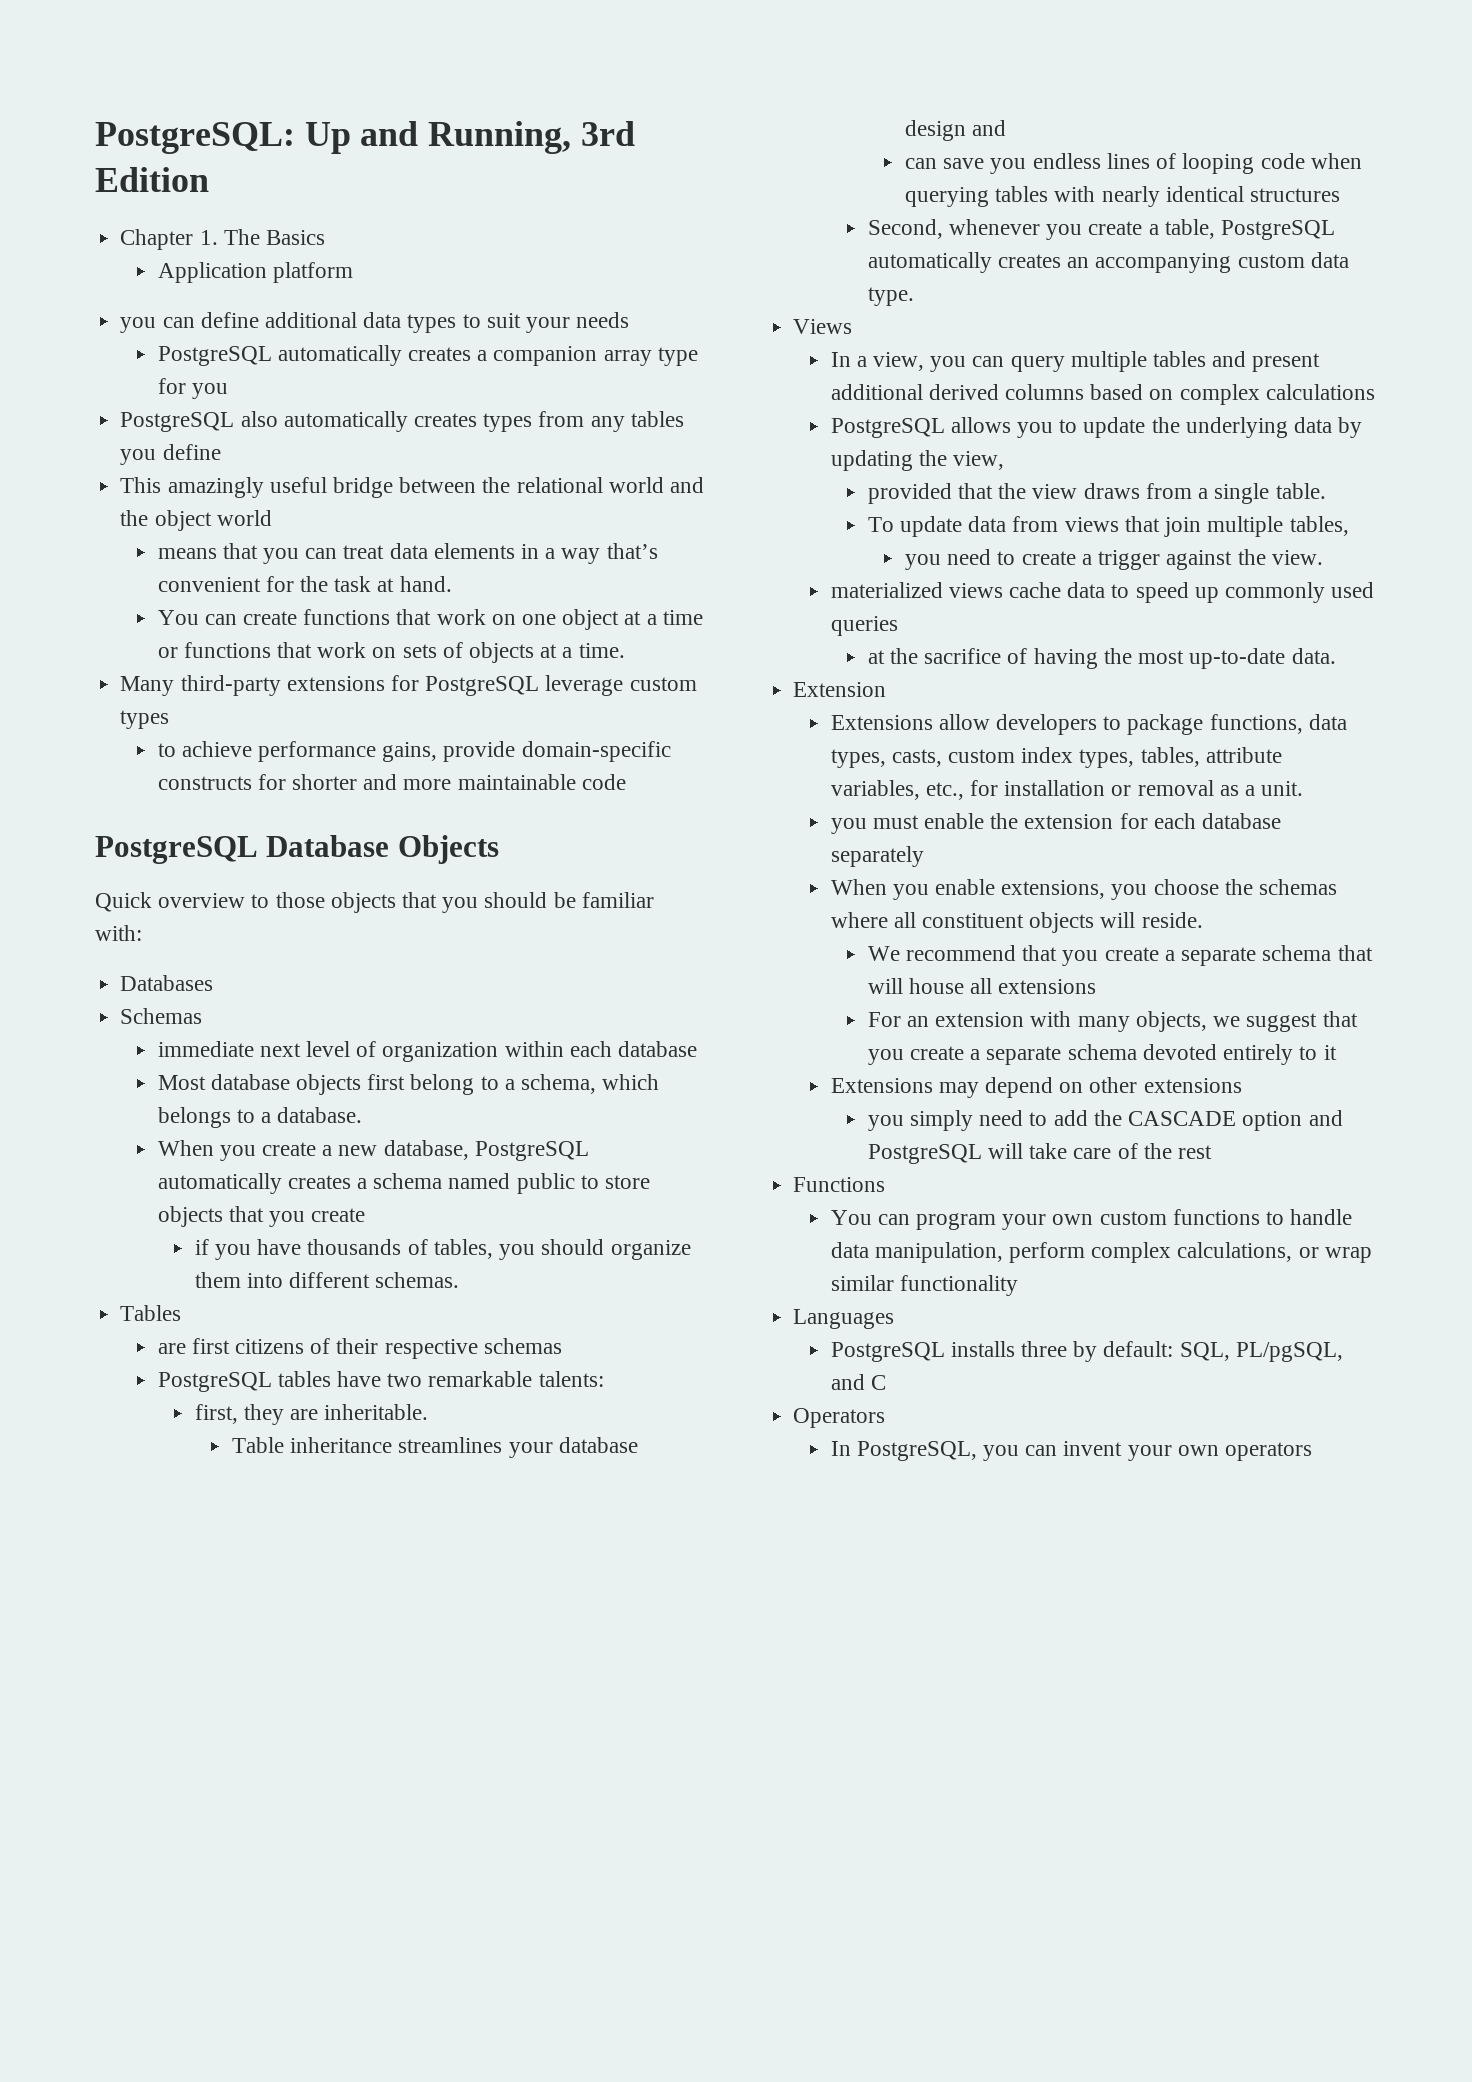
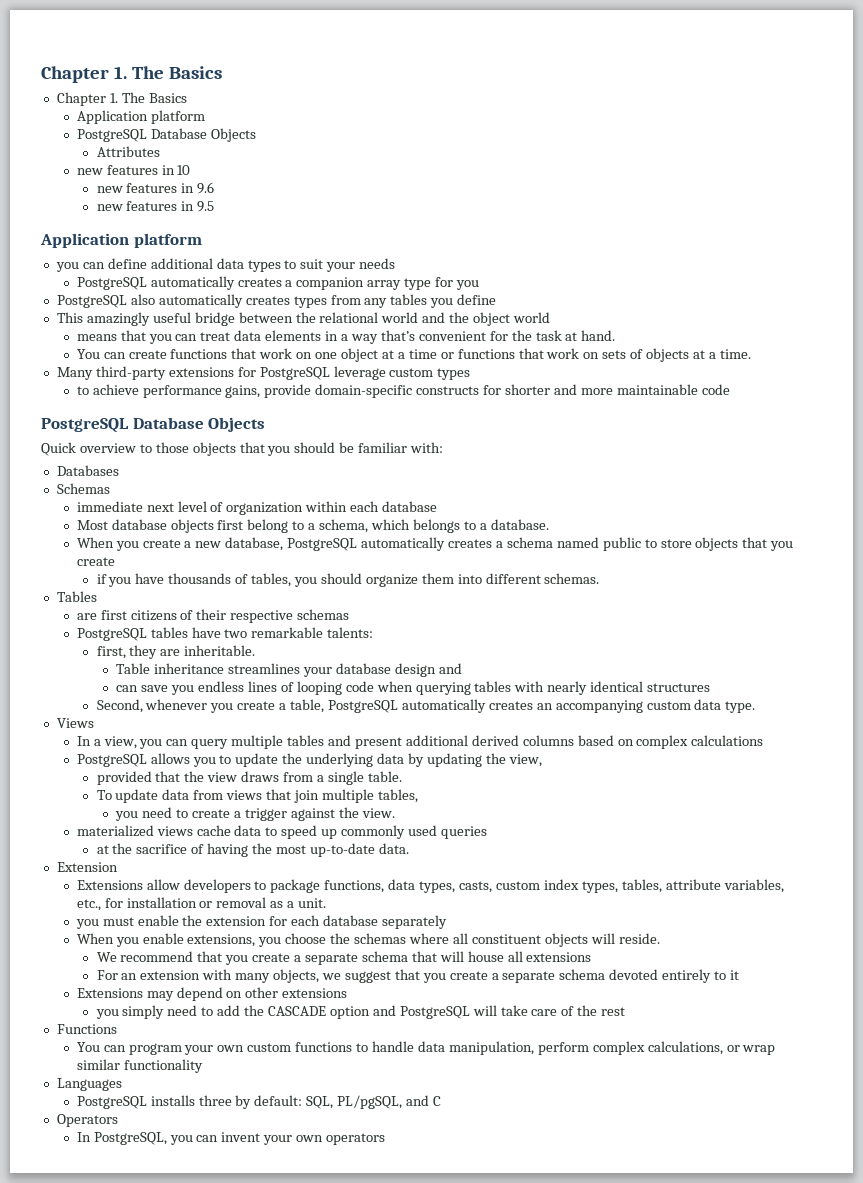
[95,121,635,154] [95,167,209,192] PostgreSQL: Up and Running, 3rd Edition -> [41,66,222,83] Chapter 1. The Basics
(353, 272) none -> [76,128,256,142] [96,146,160,157] [76,165,191,175] [96,182,215,194] [96,201,215,212] [40,233,202,248] // PostgreSQL Database Objects // Attributes // new features in 10 // new features in 9.6 // new features in 9.5 // Application platform

